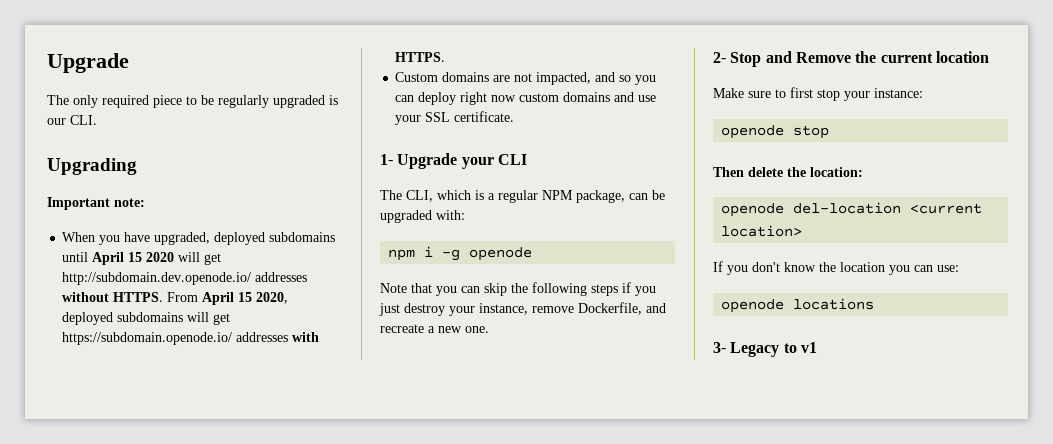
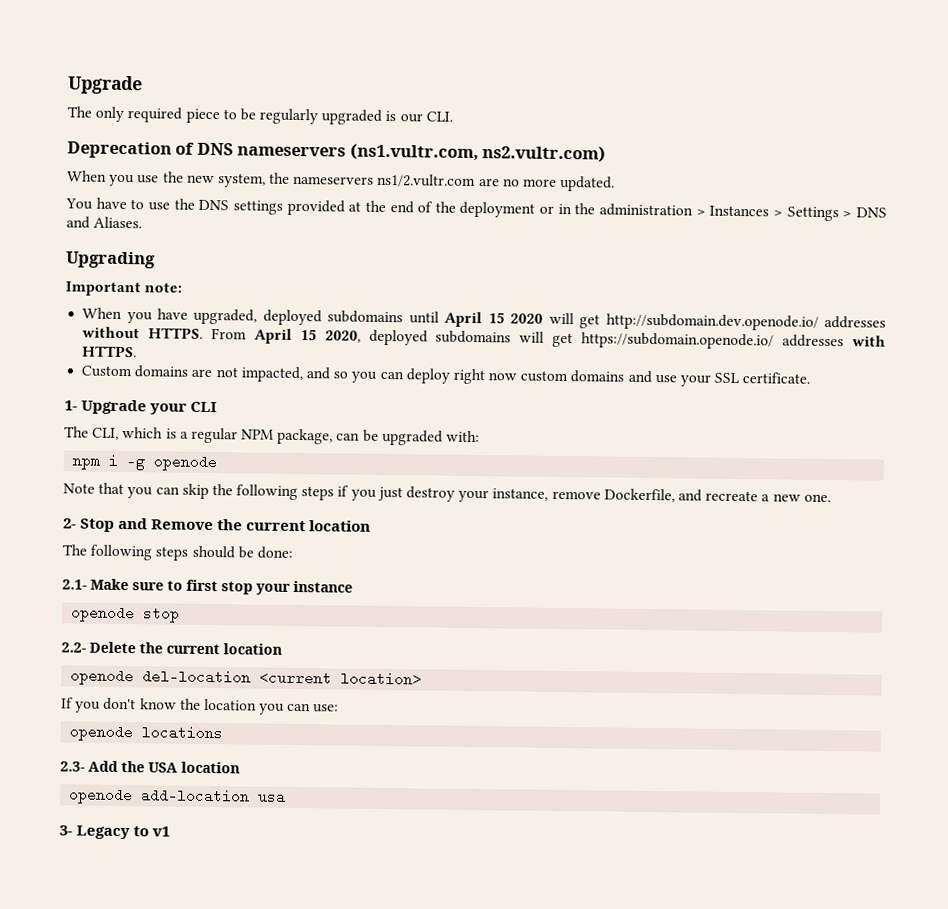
(97, 120) none -> [67,141,607,163] [67,170,616,192] [65,197,888,222] [66,216,143,229] // Deprecation of DNS nameservers (ns1.vultr.com, ns2.vultr.com) // When you use the new system, the nameservers ns1/2.vultr.com are no more updated. // You have to use the DNS settings provided at the end of the deployment or in the administration > Instances > Settings > DNS and Aliases.
(989, 57) none -> [62,544,293,561] [62,579,87,590] The following steps should be done: // 2.1-
[874,88,923,98] instance: -> [293,580,353,593] instance
[713,167,863,177] Then delete the location: -> [61,641,282,655] 2.2- Delete the current location
(875, 304) none -> [60,760,240,774] [69,787,287,805] // 2.3- Add the USA location // openode add-location usa

